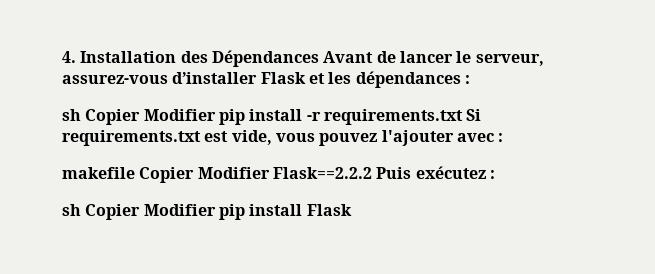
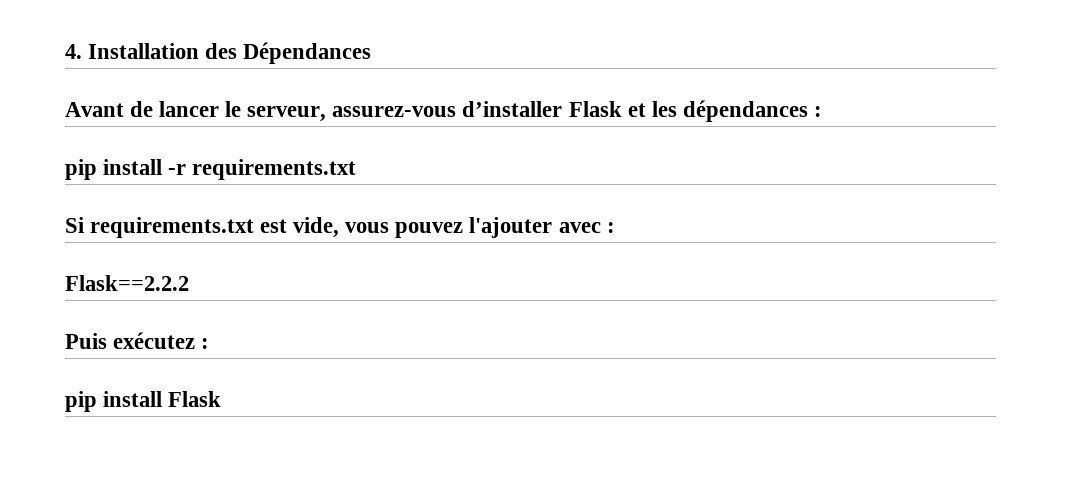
(319, 58) none -> (372, 53) //
[62,109,216,125] sh Copier Modifier -> (822, 111) none
(463, 117) none -> (357, 169) //
[62,167,270,183] makefile Copier Modifier -> (615, 227) none
(372, 173) none -> (189, 283) //
[62,204,216,220] sh Copier Modifier -> (210, 343) none

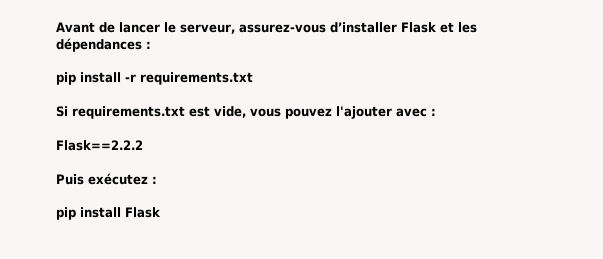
[65,42,372,64] 4. Installation des Dépendances // -> (56, 27) none

